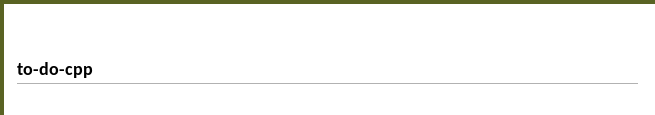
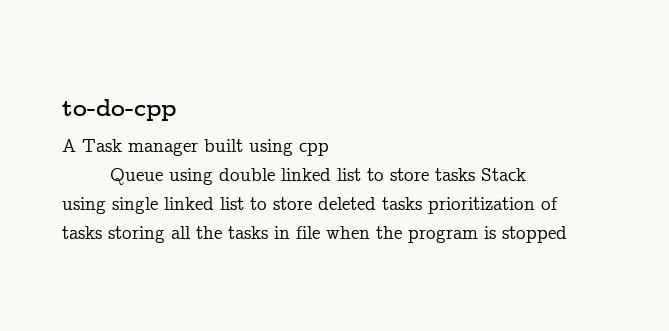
(93, 70) none -> [62,139,329,156] [109,168,526,185] [62,197,558,214] [62,226,567,243] // A Task manager built using cpp // Queue using double linked list to store tasks Stack using single linked list to store deleted tasks prioritization of tasks storing all the tasks in file when the program is stopped

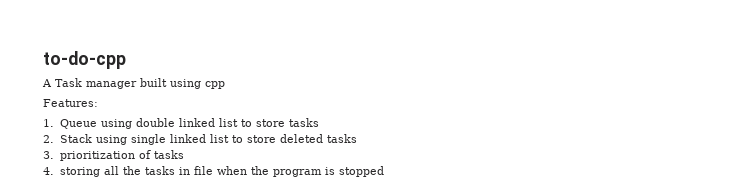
(329, 149) none -> [43,99,98,107] [43,119,54,127] Features: // 1.
(475, 174) none -> [43,135,54,143] // 2.
(422, 203) none -> [43,151,54,159] // 3.
(102, 232) none -> [43,167,54,175] // 4.

